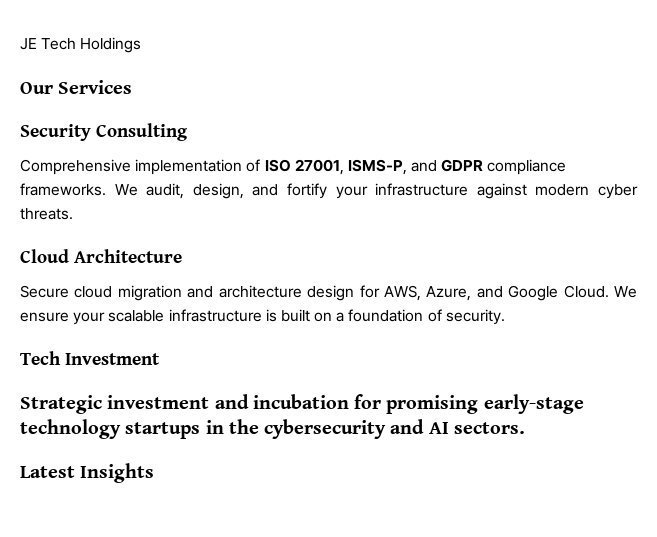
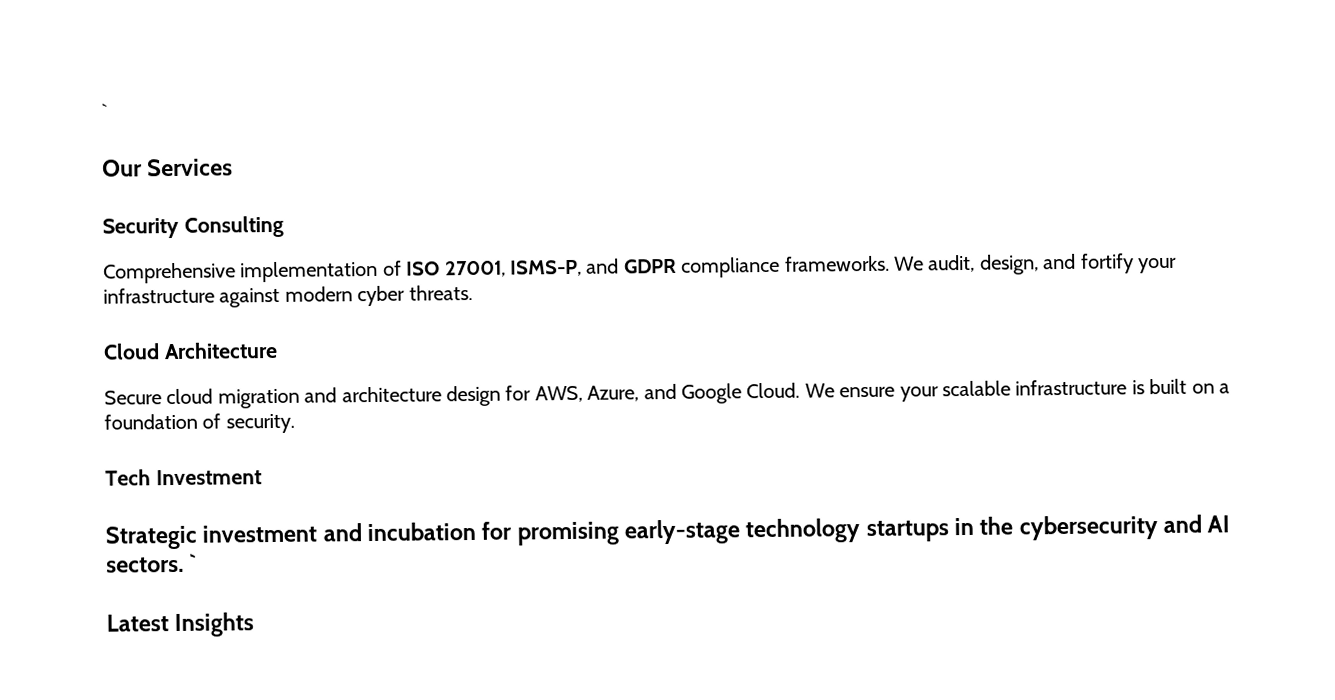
[20,37,142,53] JE Tech Holdings -> [101,103,108,119] `
(525, 428) none -> [189,553,198,572] `

